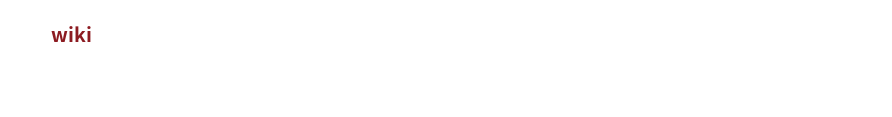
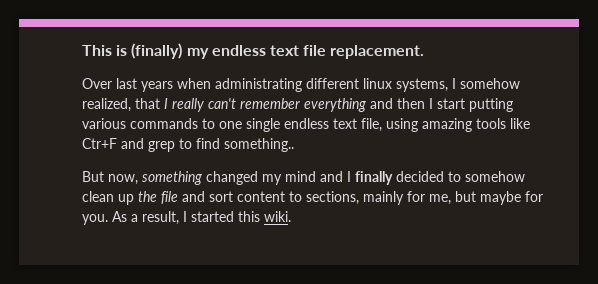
[51,26,92,42] wiki -> [82,43,425,59] [82,78,520,92] [82,98,513,112] [82,118,530,132] [82,138,294,152] [82,171,525,185] [82,191,543,205] [82,211,291,225] This is (finally) my endless text file replacement. // Over last years when administrating different linux systems, I somehow realized, that I really can't remember everything and then I start putting various commands to one single endless text file, using amazing tools like Ctr+F and grep to find something.. // But now, something changed my mind and I finally decided to somehow clean up the file and sort content to sections, mainly for me, but maybe for you. As a result, I started this wiki.

